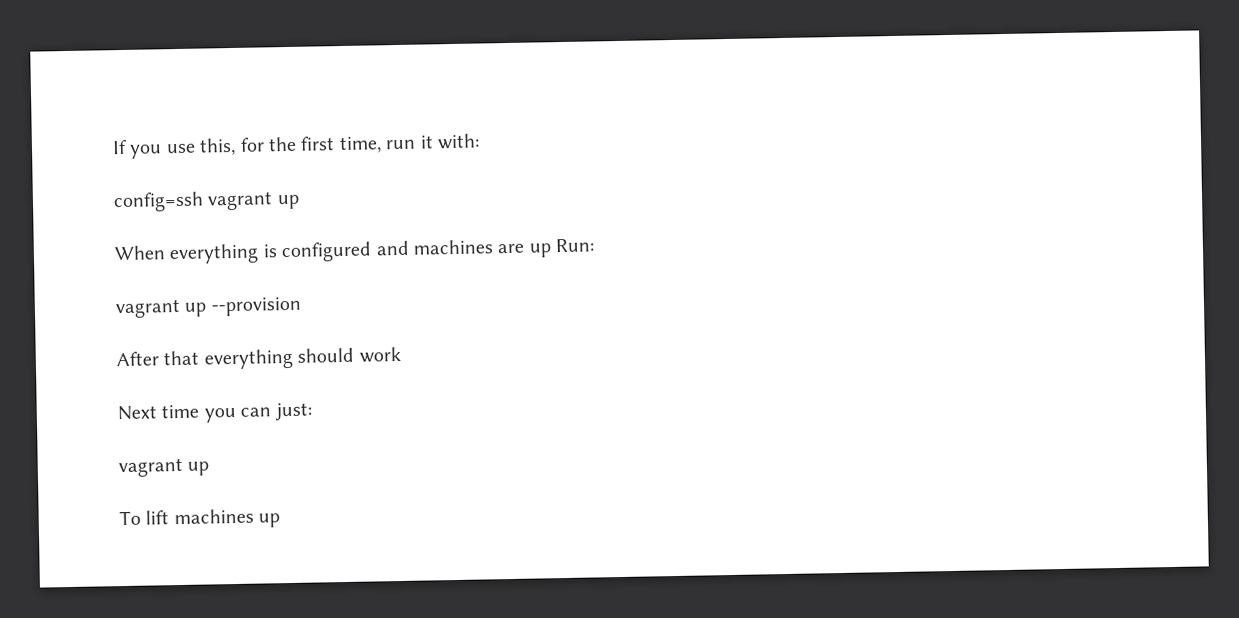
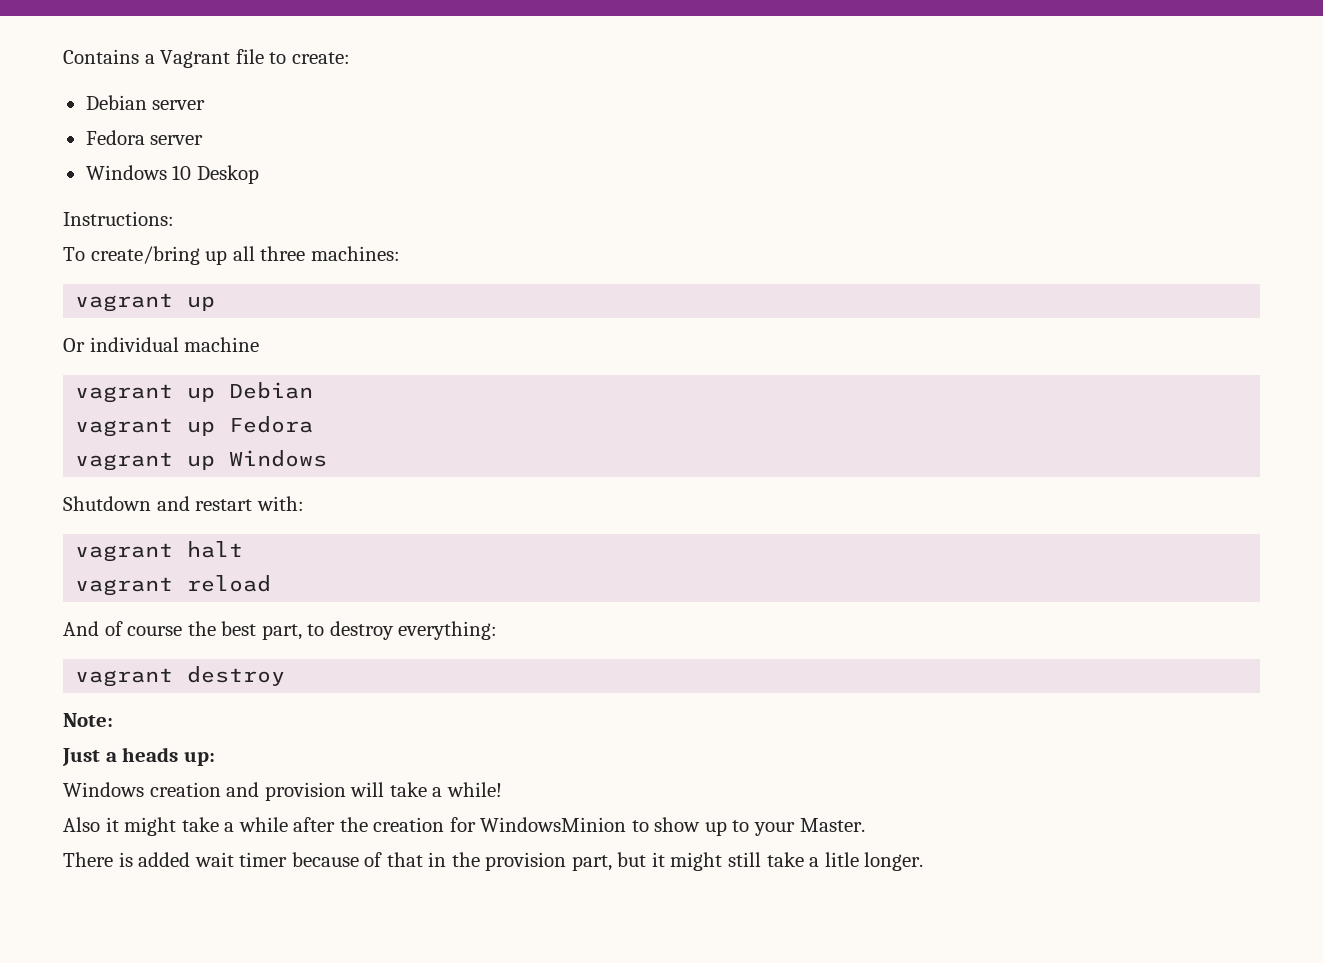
[112,133,480,159] [113,191,300,213] [114,238,595,265] [115,296,302,319] [116,346,401,370] [117,402,312,423] [118,457,210,478] [119,508,281,528] If you use this, for the first time, run it with: // config=ssh vagrant up // When everything is configured and machines are up Run: // vagrant up --provision // After that everything should work // Next time you can just: // vagrant up // To lift machines up -> [63,49,350,68] [85,95,206,110] [85,130,204,145] [85,165,259,184] [63,211,174,226] [63,246,400,265] [75,293,216,312] [63,337,260,352] [75,382,314,403] [75,416,314,437] [75,450,328,471] [63,496,304,511] [75,541,244,562] [75,575,272,596] [63,621,498,640] [75,666,286,687] [63,713,113,727] [62,747,215,766] [63,782,502,801] [63,817,865,836] [63,852,924,871] Contains a Vagrant file to create: // Debian server // Fedora server // Windows 10 Deskop // Instructions: // To create/bring up all three machines: // vagrant up // Or individual machine // vagrant up Debian // vagrant up Fedora // vagrant up Windows // Shutdown and restart with: // vagrant halt // vagrant reload // And of course the best part, to destroy everything: // vagrant destroy // Note: // Just a heads up: // Windows creation and provision will take a while! // Also it might take a while after the creation for WindowsMinion to show up to your Master. // There is added wait timer because of that in the provision part, but it might still take a litle longer.

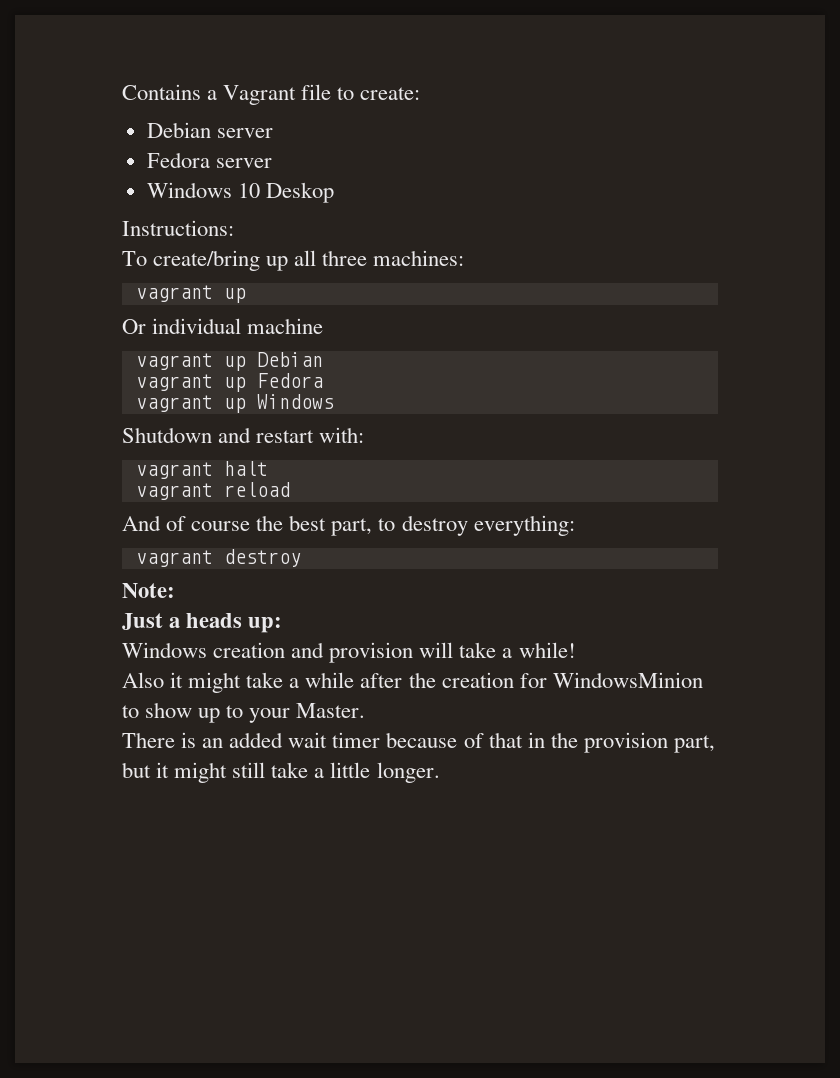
(133, 859) none -> [202,738,224,748] an
[824,852,859,867] litle -> [330,762,371,778] little

